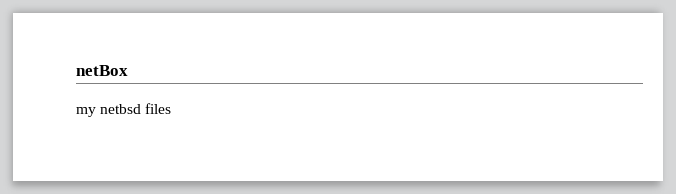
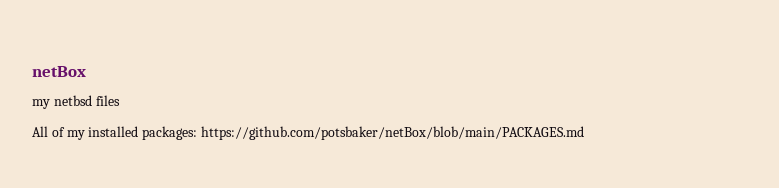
(172, 108) none -> [32,126,584,140] // All of my installed packages: https://github.com/potsbaker/netBox/blob/main/PACKAGES.md

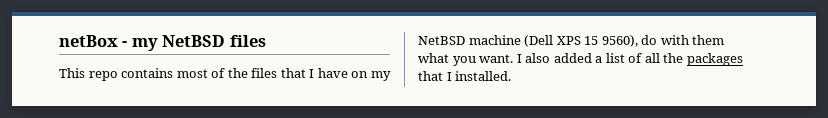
[32,95,120,109] [32,126,584,140] // my netbsd files // All of my installed packages: https://github.com/potsbaker/netBox/blob/main/PACKAGES.md -> [122,35,266,51] [59,68,391,81] [418,35,725,47] [418,53,743,66] [418,71,512,81] - my NetBSD files // This repo contains most of the files that I have on my NetBSD machine (Dell XPS 15 9560), do with them what you want. I also added a list of all the packages that I installed.

